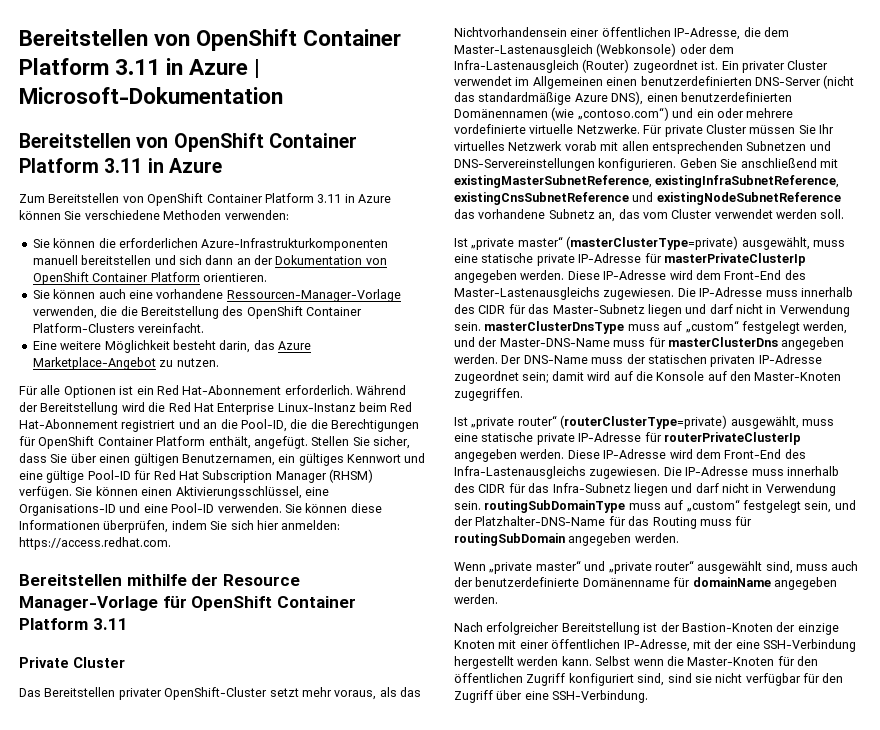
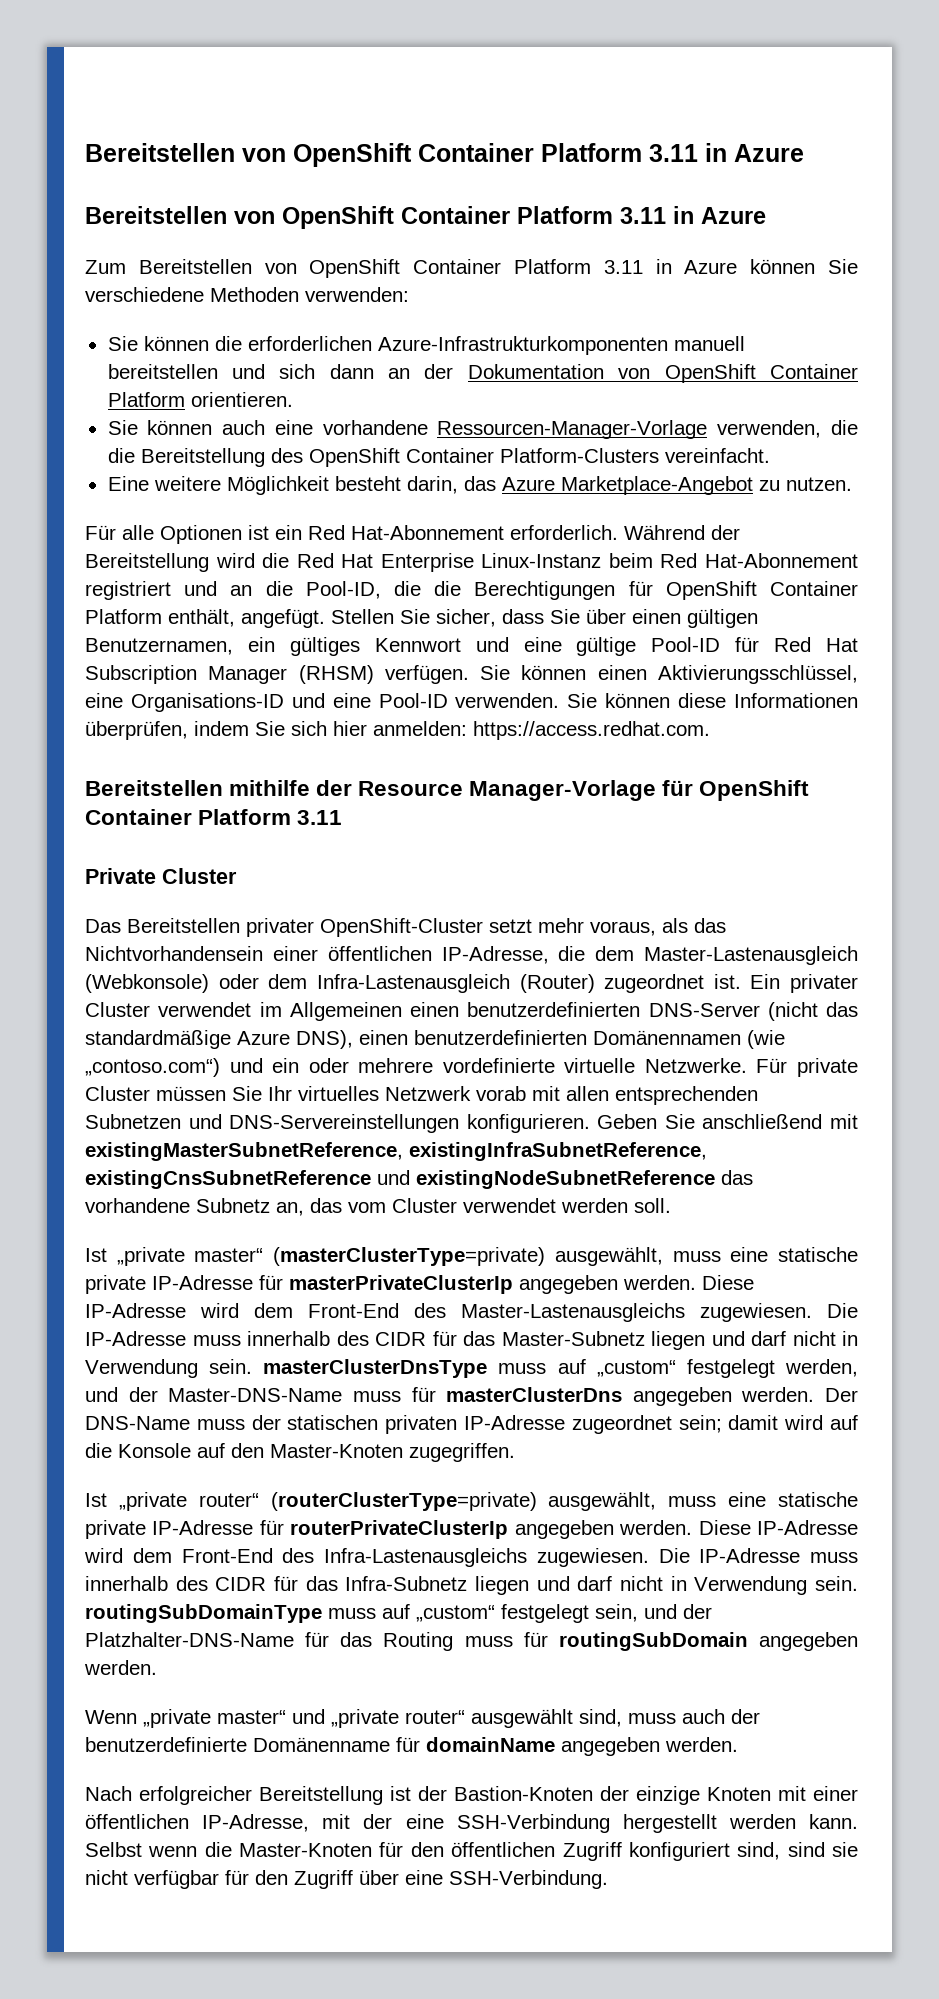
[19,29,402,51] [19,58,261,78] [19,87,283,104] Bereitstellen von OpenShift Container Platform 3.11 in Azure | Microsoft-Dokumentation -> [85,143,804,167] Bereitstellen von OpenShift Container Platform 3.11 in Azure

